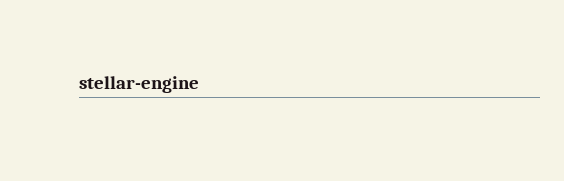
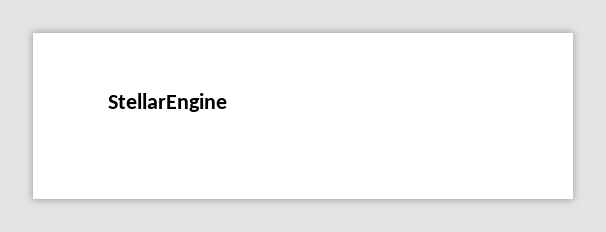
[79,76,199,93] stellar-engine -> [108,93,227,112] StellarEngine

